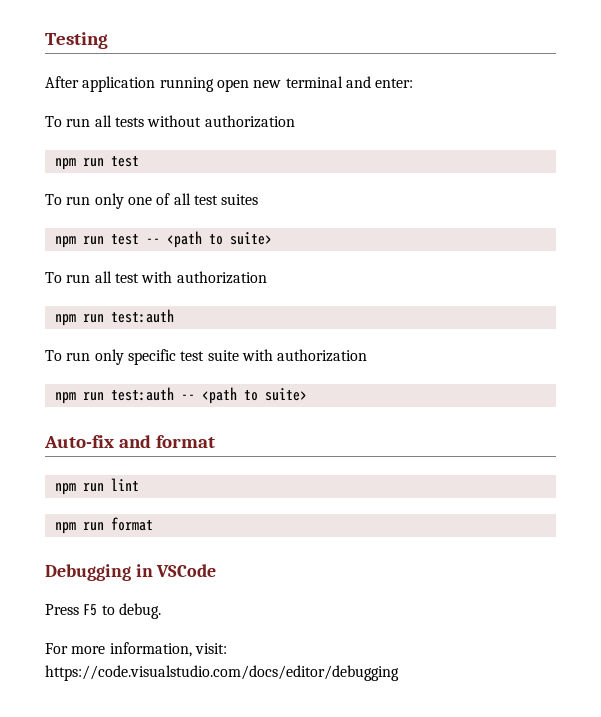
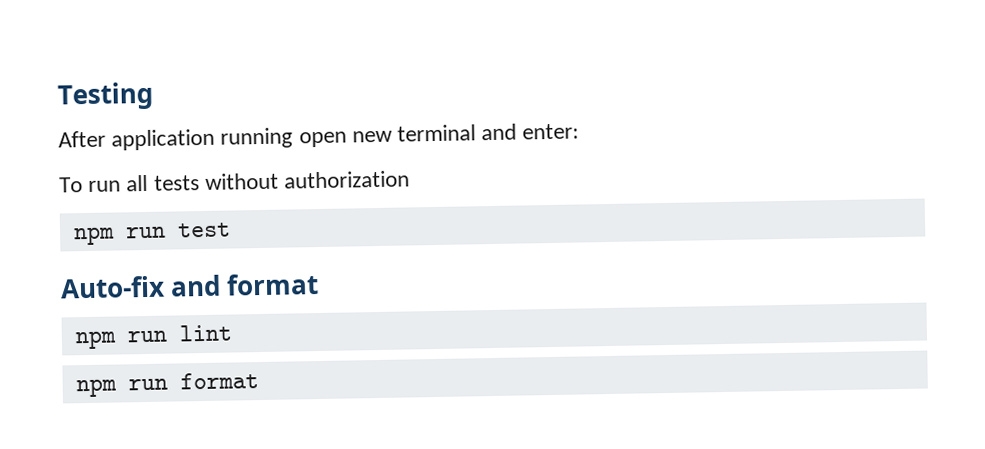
[45,193,259,209] [54,231,272,248] [45,271,267,284] [54,309,174,326] [45,349,368,365] [54,387,307,404] // To run only one of all test suites // npm run test -- <path to suite> // To run all test with authorization // npm run test:auth // To run only specific test suite with authorization // npm run test:auth -- <path to suite> -> (231, 230) none
[45,564,217,581] [45,603,161,619] [45,642,227,657] [45,665,399,681] // Debugging in VSCode // Press F5 to debug. // For more information, visit: https://code.visualstudio.com/docs/editor/debugging -> (259, 381) none

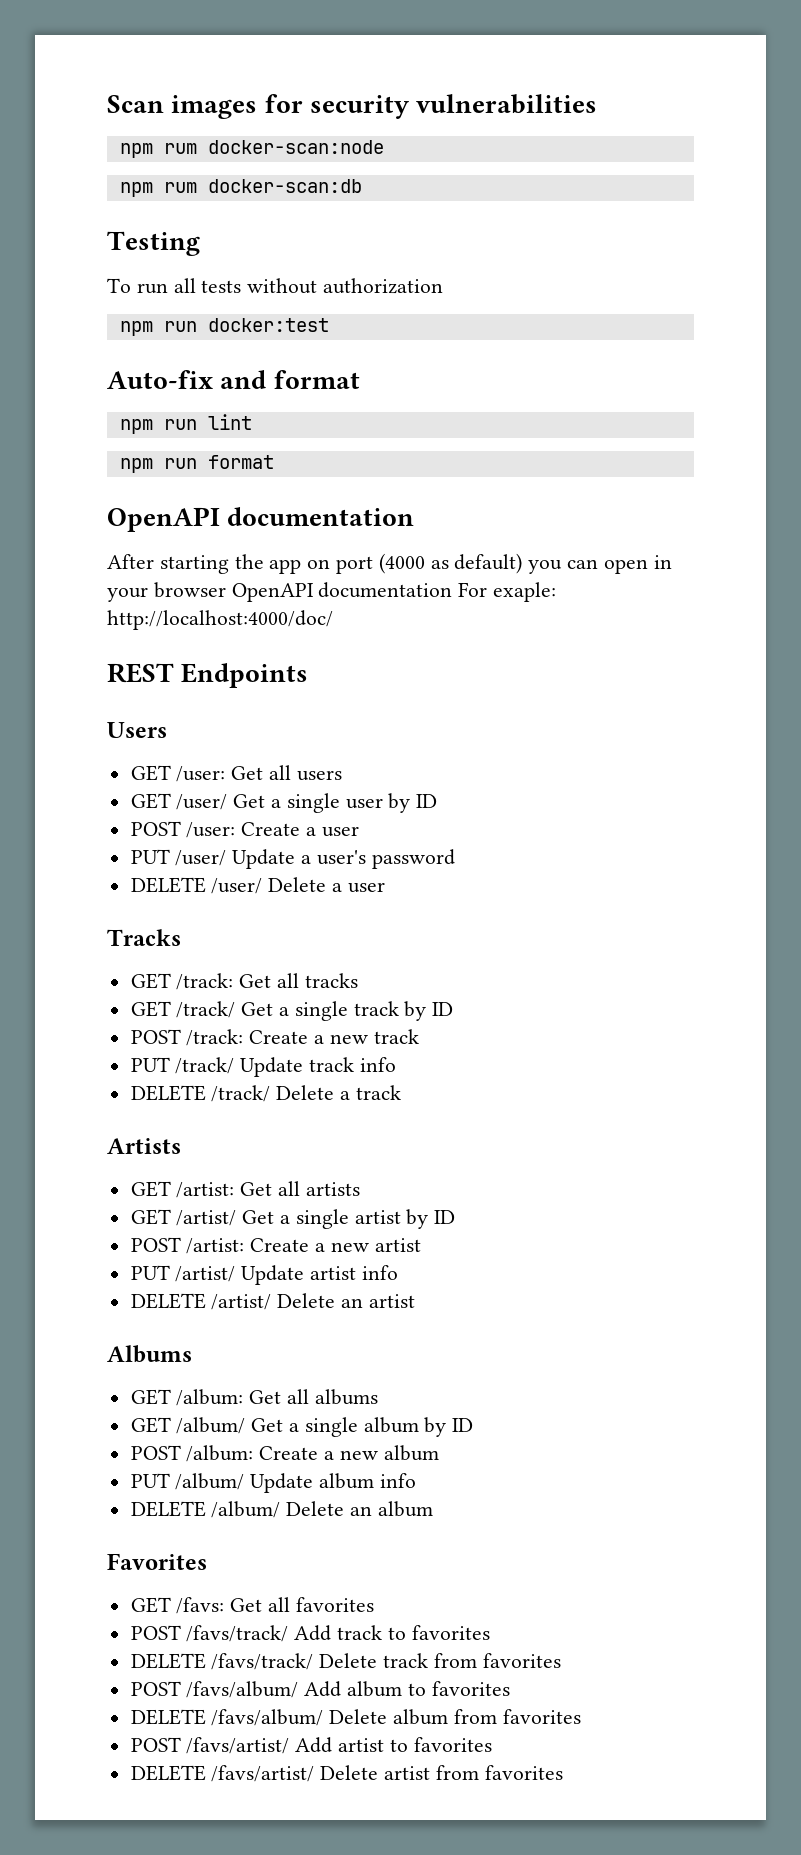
[57,81,153,111] [58,123,580,151] Testing // After application running open new terminal and enter: -> [107,94,598,119] [119,140,384,158] [119,179,362,197] [107,231,200,256] Scan images for security vulnerabilities // npm rum docker-scan:node // npm rum docker-scan:db // Testing
[176,222,231,238] test -> [207,318,329,332] docker:test
(259, 381) none -> [107,507,415,532] [107,553,672,574] [107,582,557,602] [107,610,333,630] [107,663,309,688] [107,722,167,738] [130,765,342,782] [130,793,438,813] [130,821,359,838] [130,849,455,869] [130,877,385,894] [107,929,181,946] [130,973,358,990] [130,1001,454,1021] [130,1029,419,1046] [130,1057,396,1077] [130,1085,401,1102] [107,1138,181,1154] [130,1181,360,1198] [130,1209,456,1229] [130,1237,421,1254] [130,1265,398,1285] [130,1293,415,1310] [107,1345,192,1363] [130,1389,378,1406] [130,1417,474,1437] [130,1445,439,1462] [130,1473,416,1493] [130,1501,433,1518] [107,1553,207,1570] [130,1597,374,1614] [130,1625,490,1642] [130,1653,561,1670] [130,1681,510,1698] [130,1709,581,1726] [130,1737,492,1754] [130,1765,563,1782] // OpenAPI documentation // After starting the app on port (4000 as default) you can open in your browser OpenAPI documentation For exaple: http://localhost:4000/doc/ // REST Endpoints // Users // GET /user: Get all users // GET /user/ Get a single user by ID // POST /user: Create a user // PUT /user/ Update a user's password // DELETE /user/ Delete a user // Tracks // GET /track: Get all tracks // GET /track/ Get a single track by ID // POST /track: Create a new track // PUT /track/ Update track info // DELETE /track/ Delete a track // Artists // GET /artist: Get all artists // GET /artist/ Get a single artist by ID // POST /artist: Create a new artist // PUT /artist/ Update artist info // DELETE /artist/ Delete an artist // Albums // GET /album: Get all albums // GET /album/ Get a single album by ID // POST /album: Create a new album // PUT /album/ Update album info // DELETE /album/ Delete an album // Favorites // GET /favs: Get all favorites // POST /favs/track/ Add track to favorites // DELETE /favs/track/ Delete track from favorites // POST /favs/album/ Add album to favorites // DELETE /favs/album/ Delete album from favorites // POST /favs/artist/ Add artist to favorites // DELETE /favs/artist/ Delete artist from favorites

